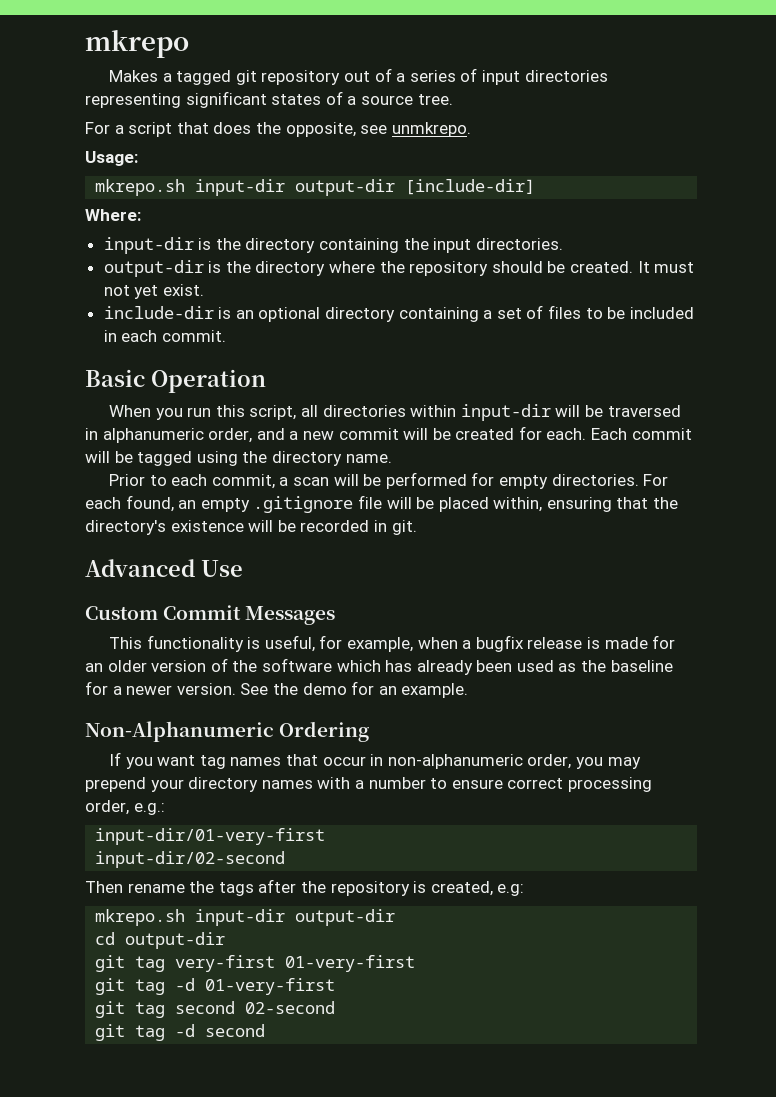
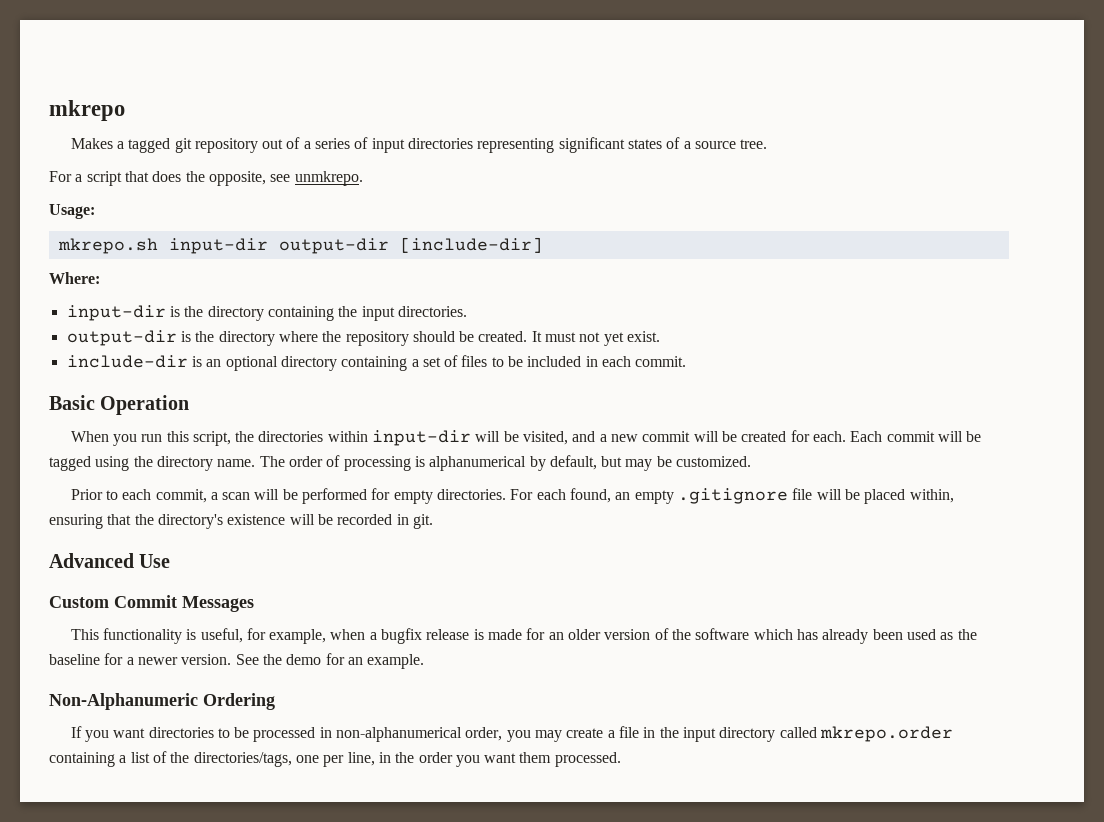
[300,405,318,417] all -> [235,431,255,442] the
[607,405,681,417] [85,428,253,443] traversed in alphanumeric order, -> [523,431,569,445] visited,
(392, 458) none -> [259,455,752,471] The order of processing is alphanumerical by default, but may be customized.
[199,754,641,769] [85,777,652,792] [85,800,165,815] [95,828,326,845] [95,851,286,868] [85,879,525,896] [95,909,396,926] [95,932,226,949] [95,955,416,972] [95,978,336,995] [95,1001,336,1018] [95,1024,266,1041] tag names that occur in non-alphanumeric order, you may prepend your directory names with a number to ensure correct processing order, e.g.: // input-dir/01-very-first // input-dir/02-second // Then rename the tags after the repository is created, e.g: // mkrepo.sh input-dir output-dir // cd output-dir // git tag very-first 01-very-first // git tag -d 01-very-first // git tag second 02-second // git tag -d second -> [148,726,953,742] [49,751,621,767] directories to be processed in non-alphanumerical order, you may create a file in the input directory called mkrepo.order containing a list of the directories/tags, one per line, in the order you want them processed.

